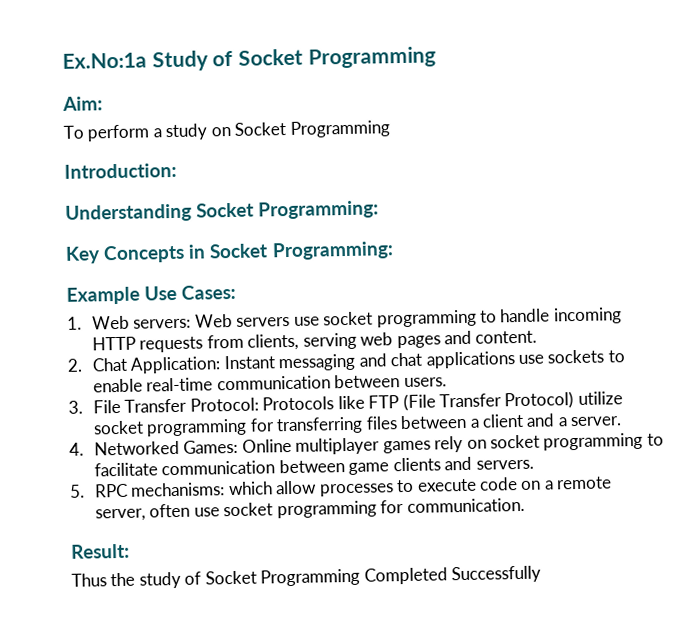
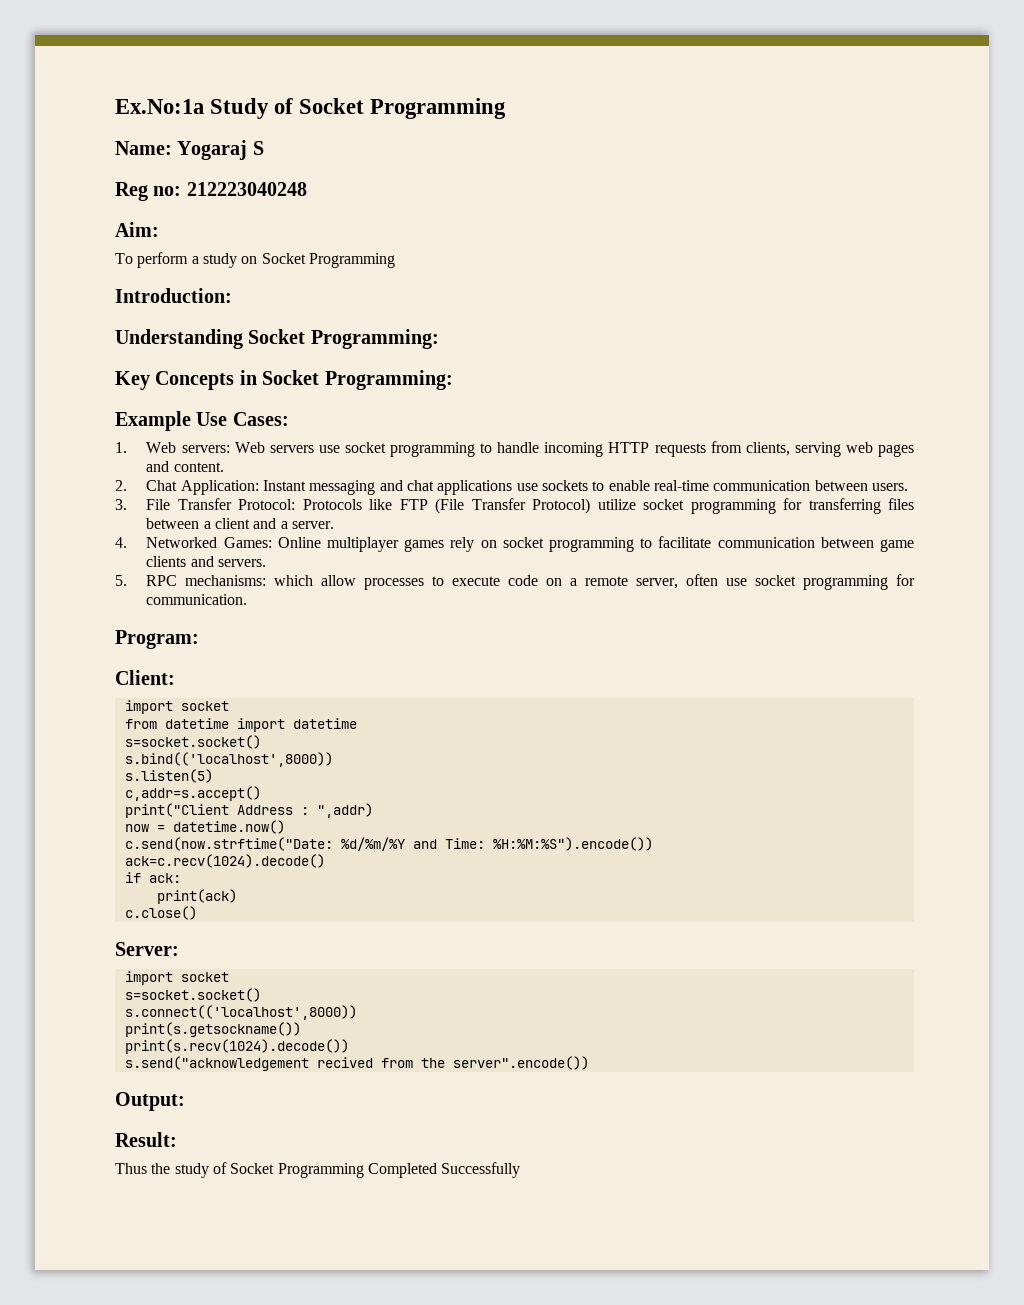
(436, 57) none -> [115,140,264,160] [115,182,307,201] // Name: Yogaraj S // Reg no: 212223040248
(525, 505) none -> [115,630,199,649] [115,670,175,685] [124,700,229,714] [124,718,357,732] [124,735,261,749] [124,752,333,767] [124,769,213,783] [124,786,261,801] [124,803,373,818] [124,820,285,834] [124,837,653,851] [124,854,325,868] [124,872,181,883] [156,889,237,904] [124,906,197,920] [115,942,179,956] [124,971,229,985] [124,988,261,1002] [124,1005,357,1020] [124,1022,301,1037] [124,1039,349,1054] [124,1056,589,1071] [115,1092,185,1111] // Program: // Client: // import socket // from datetime import datetime // s=socket.socket() // s.bind(('localhost',8000)) // s.listen(5) // c,addr=s.accept() // print("Client Address : ",addr) // now = datetime.now() // c.send(now.strftime("Date: %d/%m/%Y and Time: %H:%M:%S").encode()) // ack=c.recv(1024).decode() // if ack: // print(ack) // c.close() // Server: // import socket // s=socket.socket() // s.connect(('localhost',8000)) // print(s.getsockname()) // print(s.recv(1024).decode()) // s.send("acknowledgement recived from the server".encode()) // Output:

